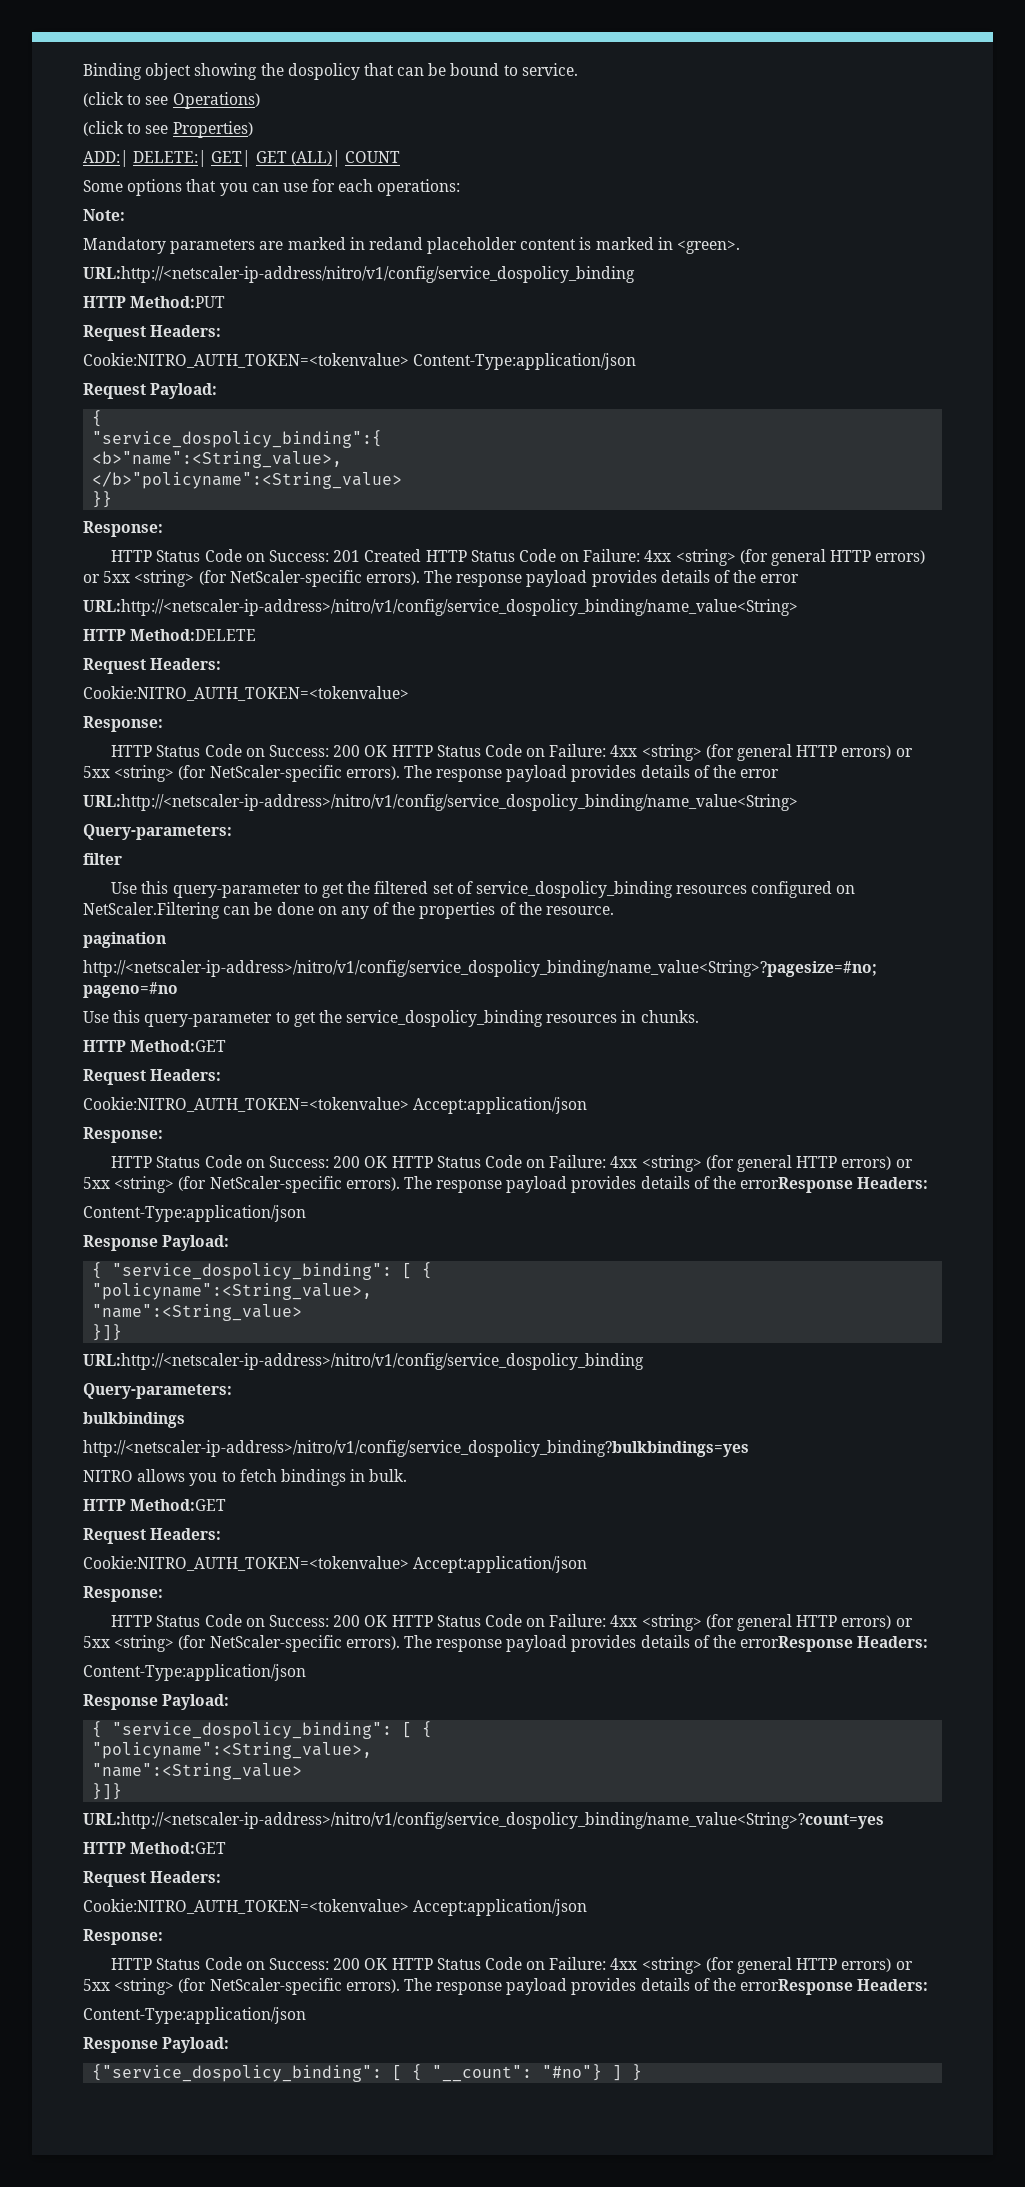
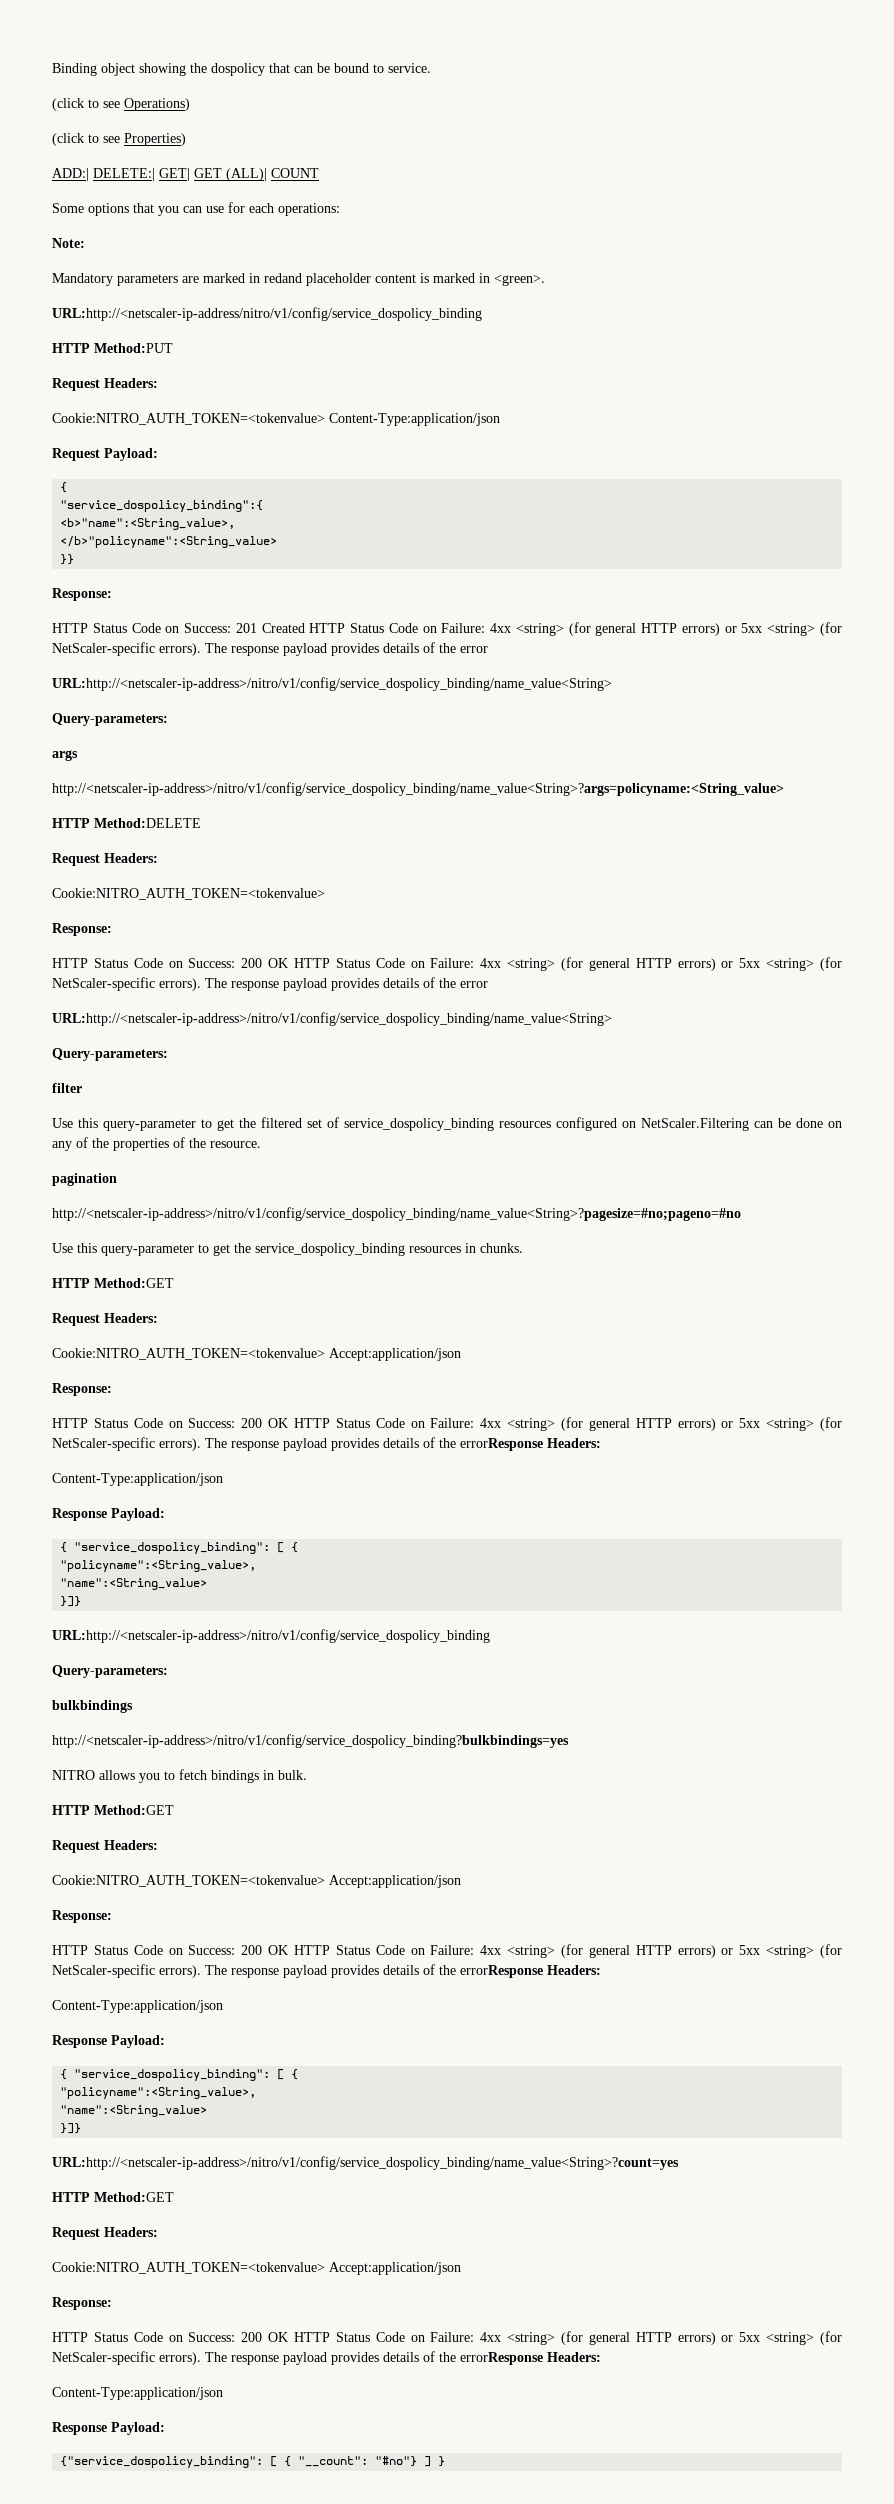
(798, 607) none -> [52,713,168,726] [52,750,78,761] [52,782,784,796] // Query-parameters: // args // http://<netscaler-ip-address>/nitro/v1/config/service_dospolicy_binding/name_value<String>?args=policyname:<String_value>

